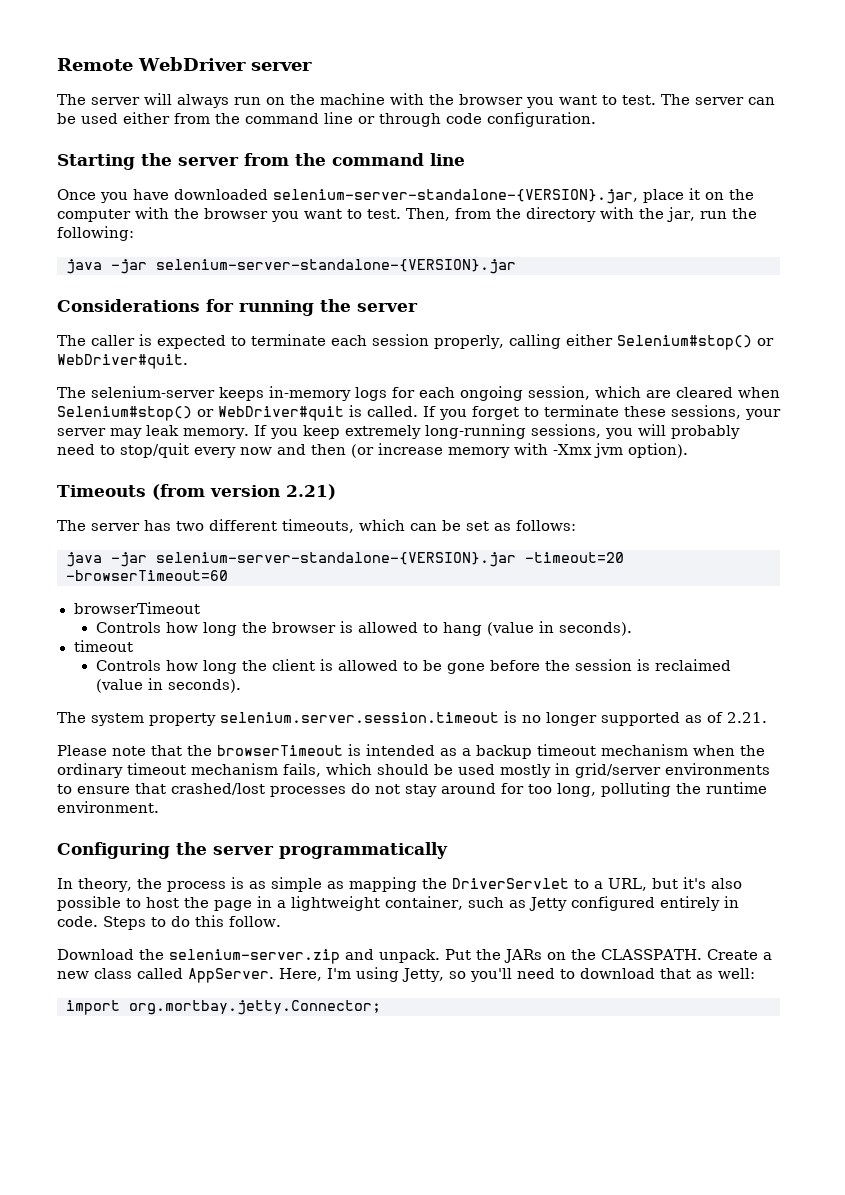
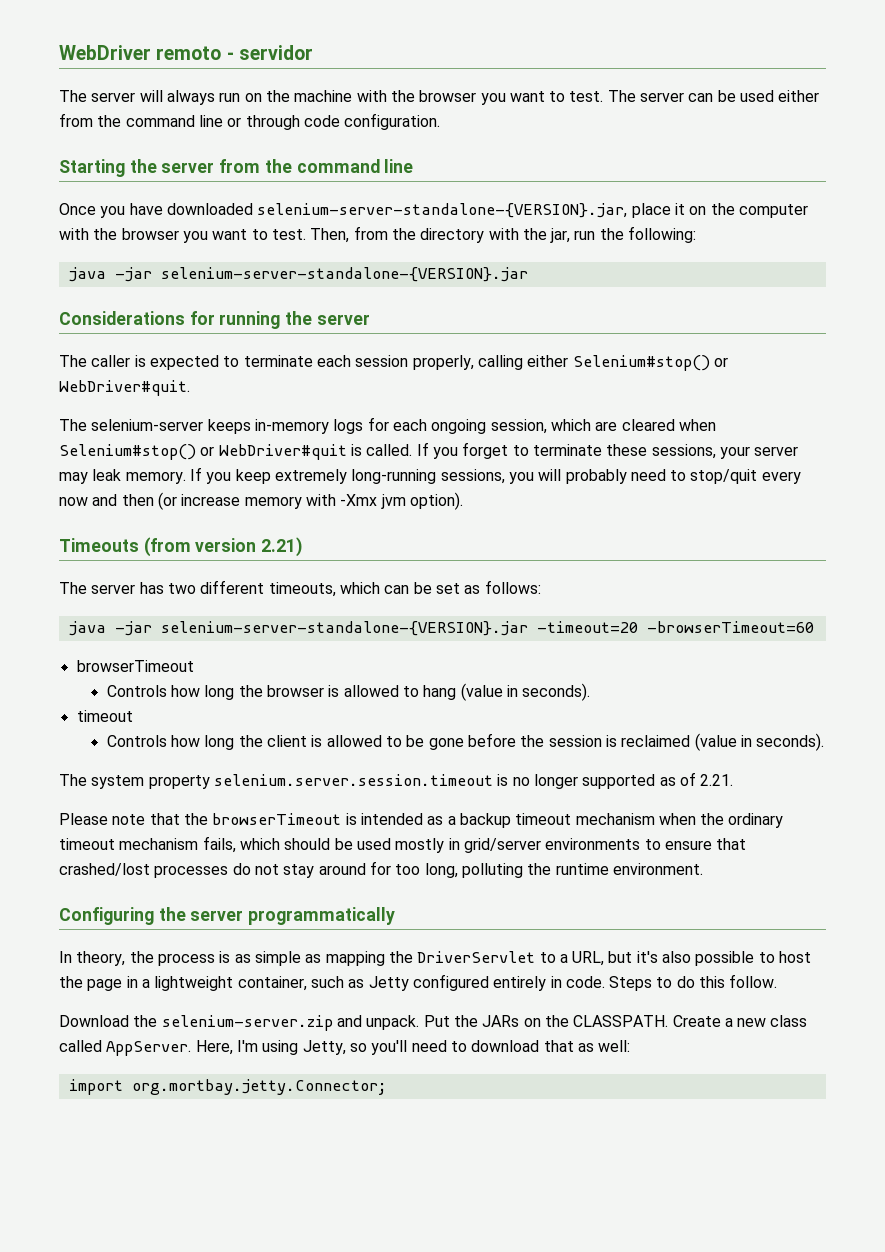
[57,57,312,71] Remote WebDriver server -> [59,45,313,60] WebDriver remoto - servidor

